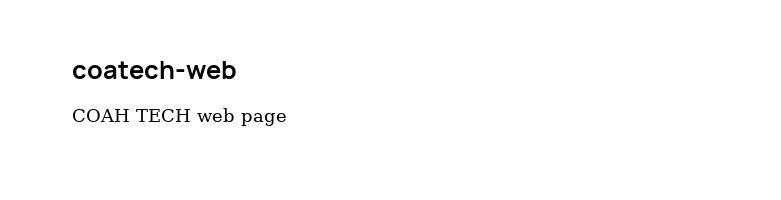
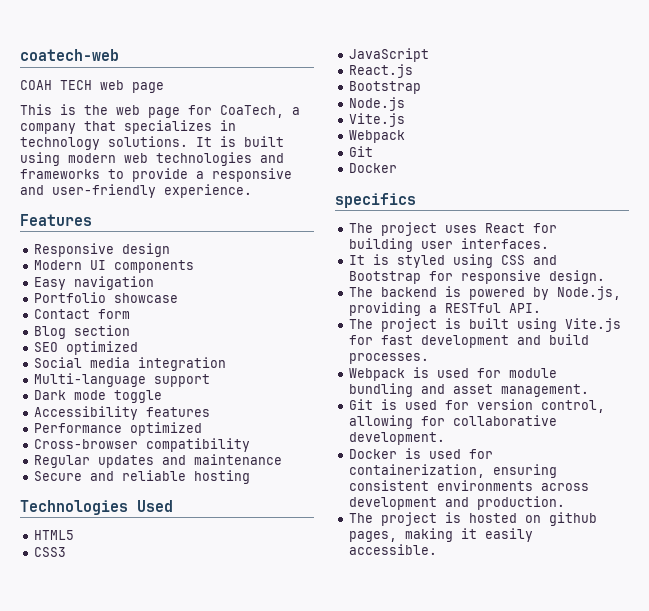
(287, 119) none -> [20,104,300,118] [20,120,236,134] [20,136,284,150] [20,152,284,166] [20,168,292,182] [20,184,252,198] [20,214,92,226] [34,243,171,257] [34,260,195,273] [34,276,155,290] [34,292,179,303] [34,309,131,319] [34,325,131,339] [34,341,139,355] [34,357,227,371] [34,373,211,387] [34,390,163,403] [34,406,211,420] [34,422,203,436] [34,438,251,452] [34,454,283,468] [34,470,251,484] [20,500,173,515] [34,530,75,540] [34,547,67,557] [349,48,430,62] [349,64,414,78] [349,81,422,94] [349,97,406,111] [349,113,406,127] [349,130,406,143] [349,146,374,157] [349,163,398,173] [335,193,416,208] [349,222,558,236] [349,238,550,252] [349,254,558,268] [349,270,606,284] [349,286,622,300] [349,302,542,316] [349,318,622,332] [349,334,590,348] [349,353,430,364] [349,367,558,381] [349,383,590,397] [349,399,606,413] [349,415,558,429] [349,432,446,445] [349,448,494,459] [349,464,558,478] [349,480,590,491] [349,496,566,510] [349,512,598,526] [349,528,534,542] [349,544,438,555] // This is the web page for CoaTech, a company that specializes in technology solutions. It is built using modern web technologies and frameworks to provide a responsive and user-friendly experience. // Features // Responsive design // Modern UI components // Easy navigation // Portfolio showcase // Contact form // Blog section // SEO optimized // Social media integration // Multi-language support // Dark mode toggle // Accessibility features // Performance optimized // Cross-browser compatibility // Regular updates and maintenance // Secure and reliable hosting // Technologies Used // HTML5 // CSS3 // JavaScript // React.js // Bootstrap // Node.js // Vite.js // Webpack // Git // Docker // specifics // The project uses React for building user interfaces. // It is styled using CSS and Bootstrap for responsive design. // The backend is powered by Node.js, providing a RESTful API. // The project is built using Vite.js for fast development and build processes. // Webpack is used for module bundling and asset management. // Git is used for version control, allowing for collaborative development. // Docker is used for containerization, ensuring consistent environments across development and production. // The project is hosted on github pages, making it easily accessible.

